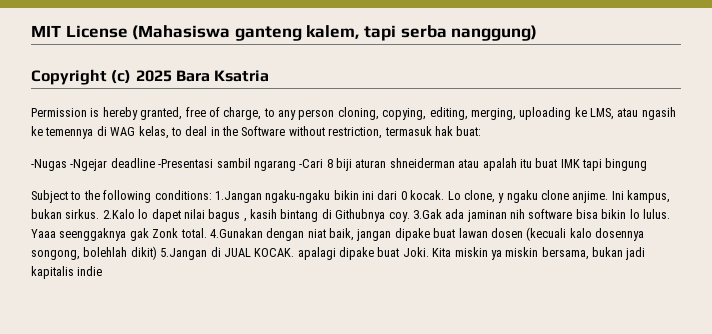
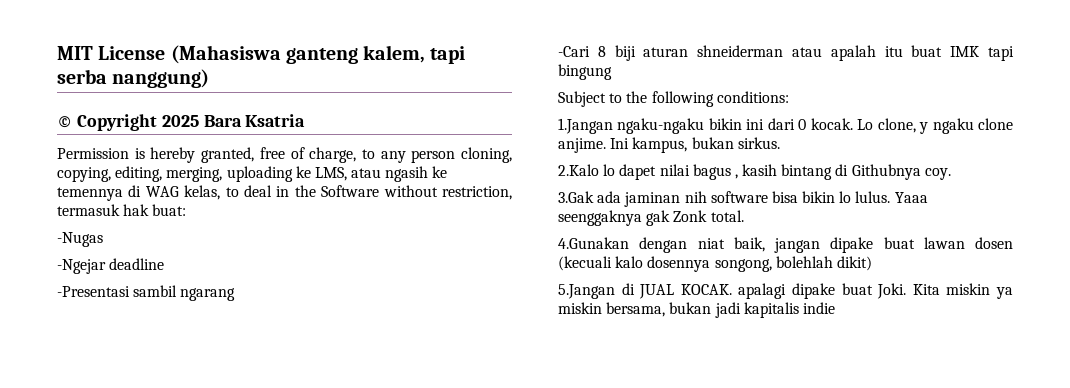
[31,69,132,85] Copyright (c) -> [57,114,157,131] © Copyright
(67, 165) none -> (103, 239) //
(155, 163) none -> (165, 264) //
(296, 165) none -> (236, 294) //
(212, 195) none -> (789, 97) //
(100, 214) none -> (780, 143) //
(410, 217) none -> (951, 174) //
(207, 233) none -> (744, 216) //
(157, 253) none -> (872, 263) //

